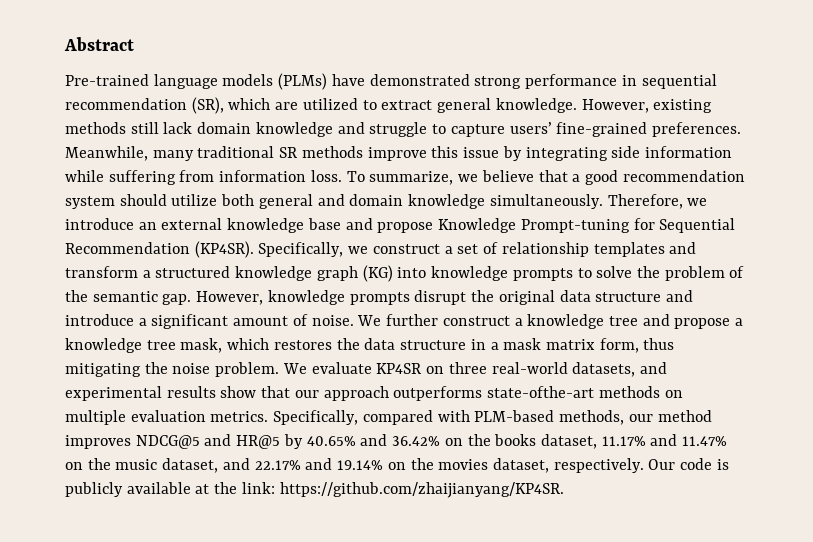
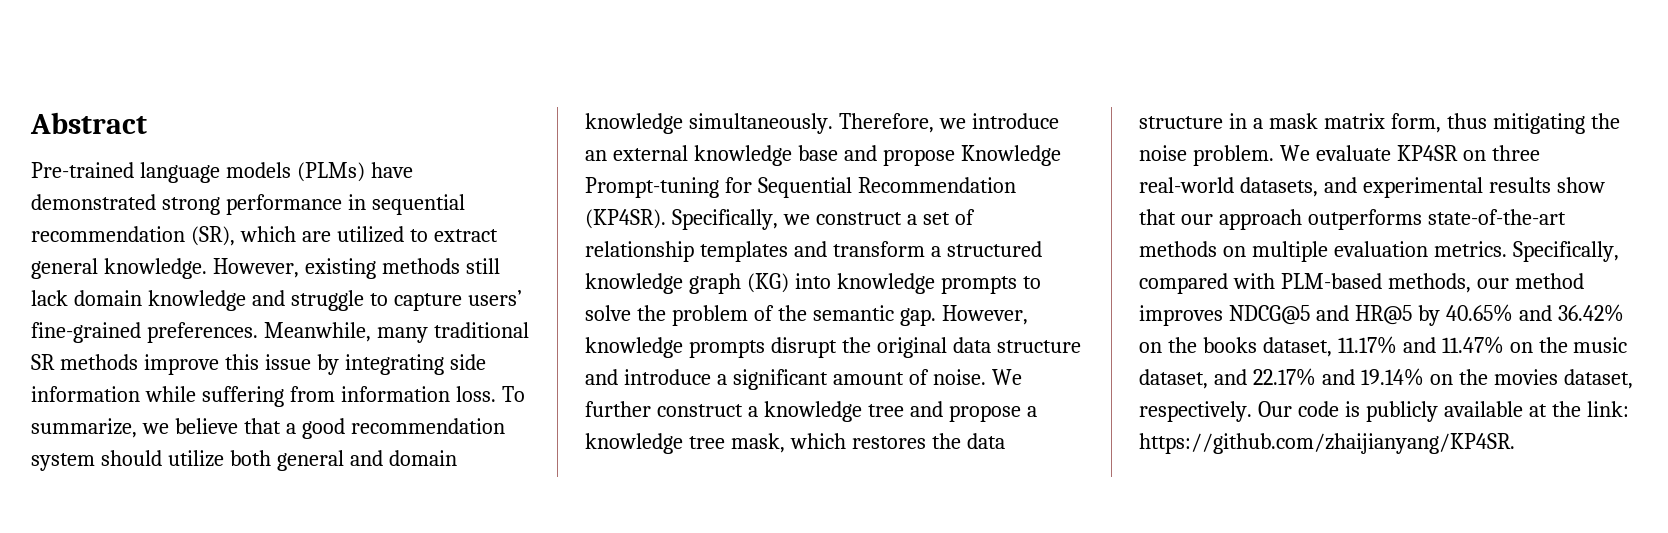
[487,386,595,398] state-ofthe-art -> [1427,209,1566,225] state-of-the-art

